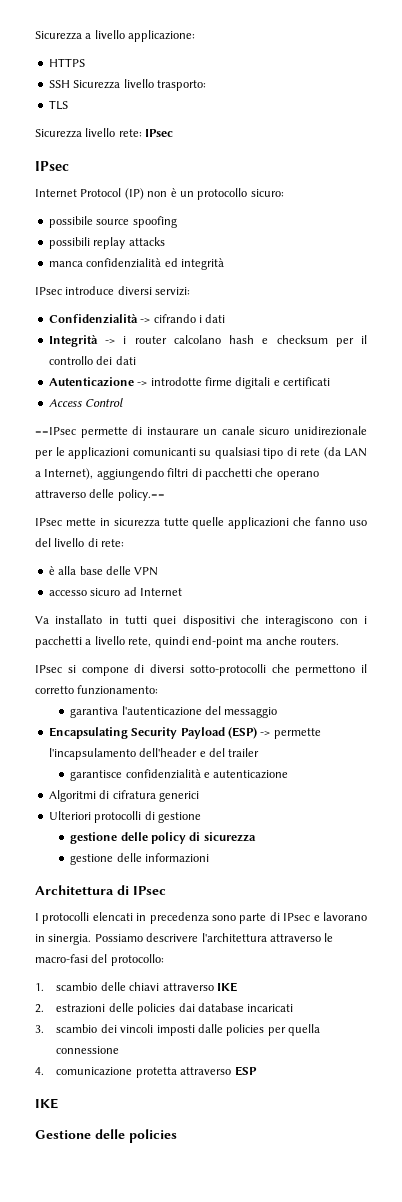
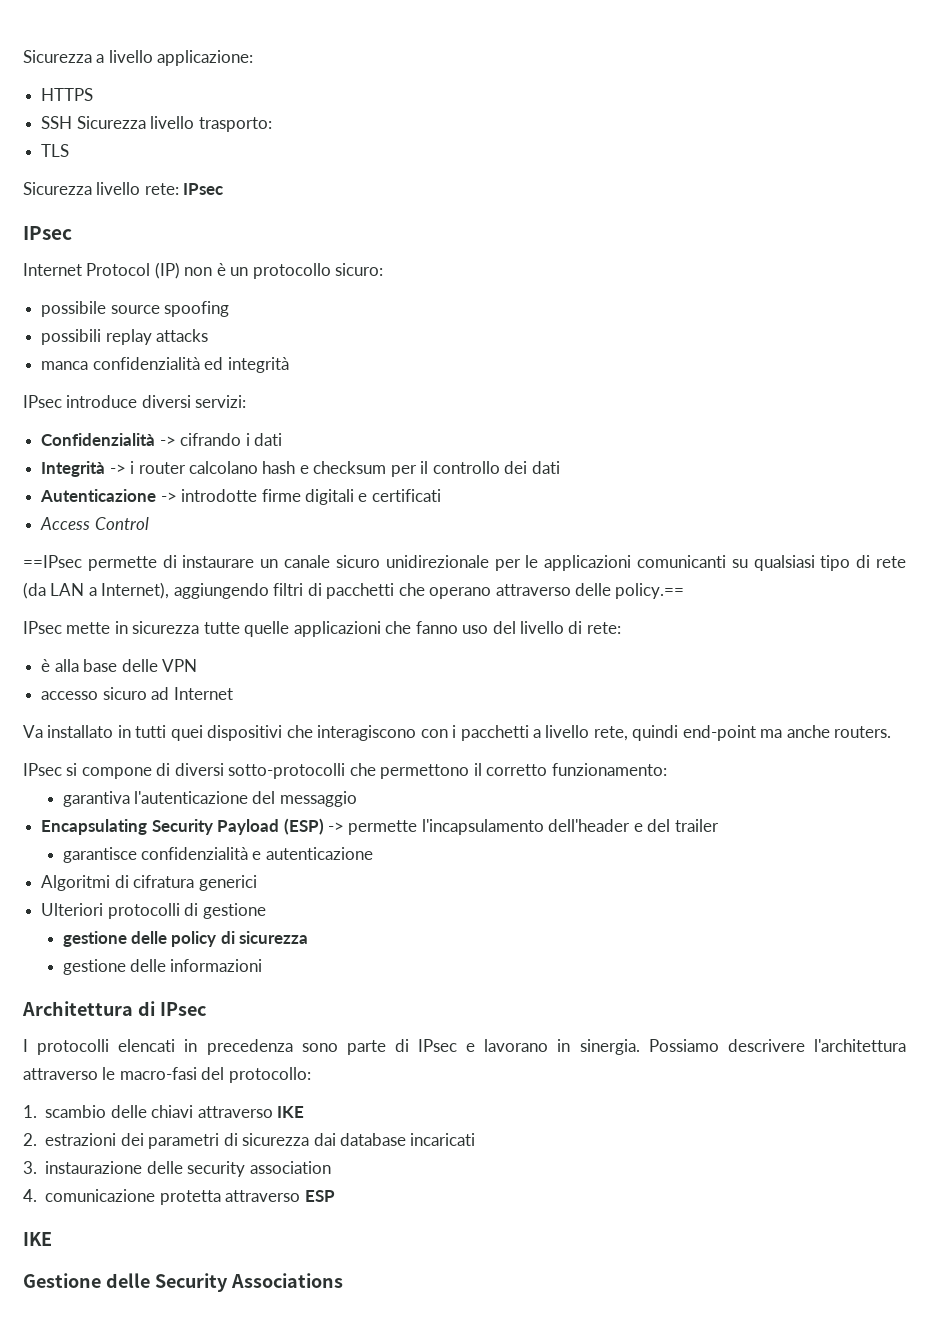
[108,1003,176,1015] delle policies -> [120,1133,310,1149] dei parametri di sicurezza
[56,1024,321,1036] [56,1046,120,1054] scambio dei vincoli imposti dalle policies per quella connessione -> [45,1161,331,1177] instaurazione delle security association
[129,1129,177,1143] policies -> [154,1273,343,1292] Security Associations

